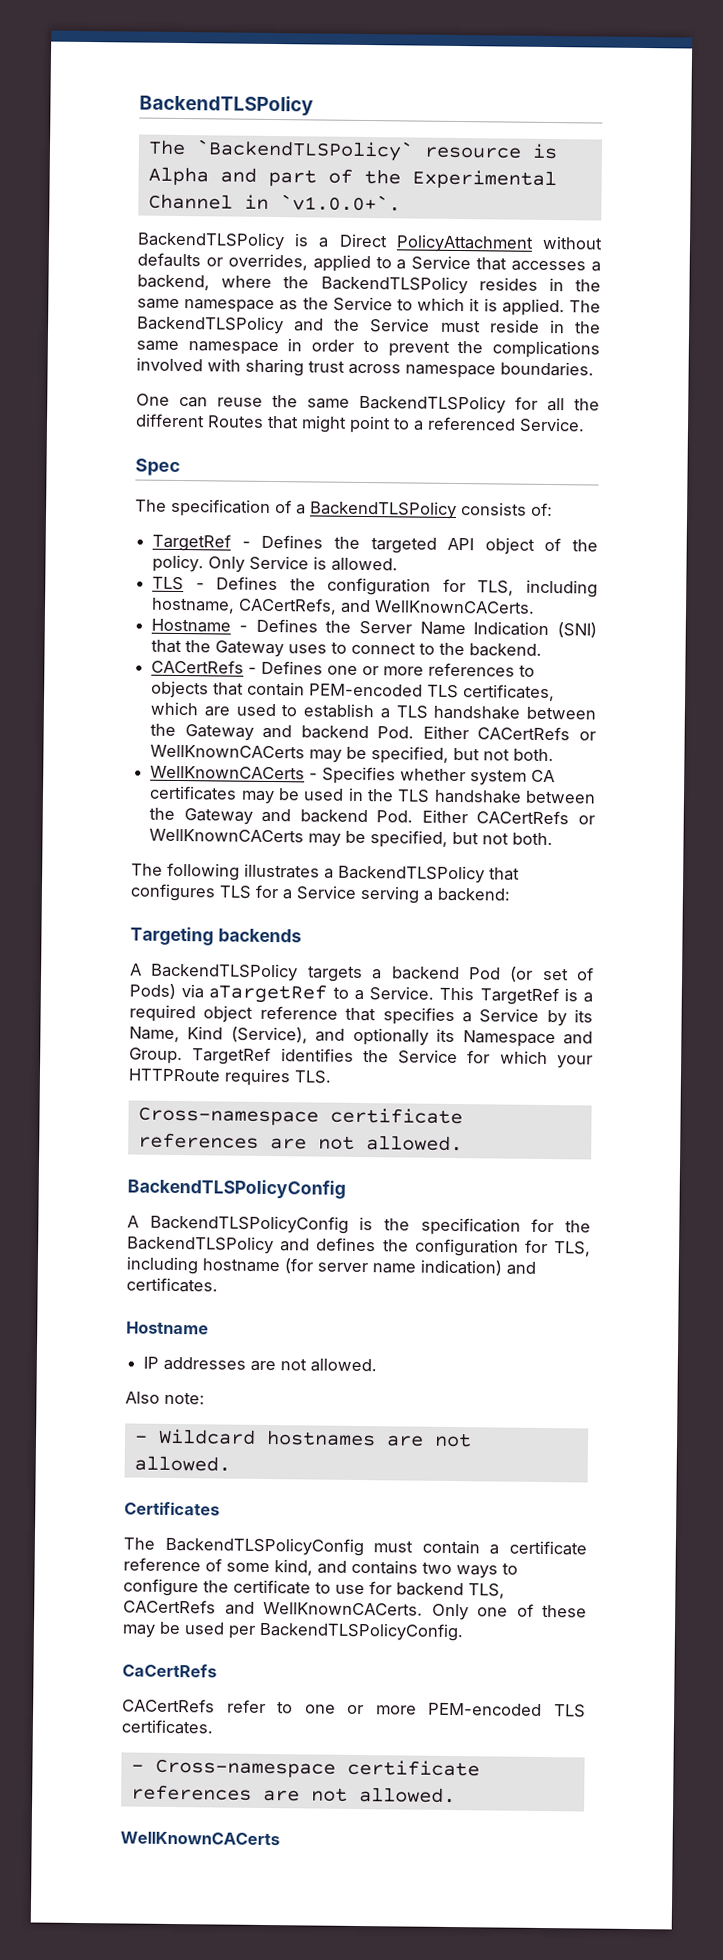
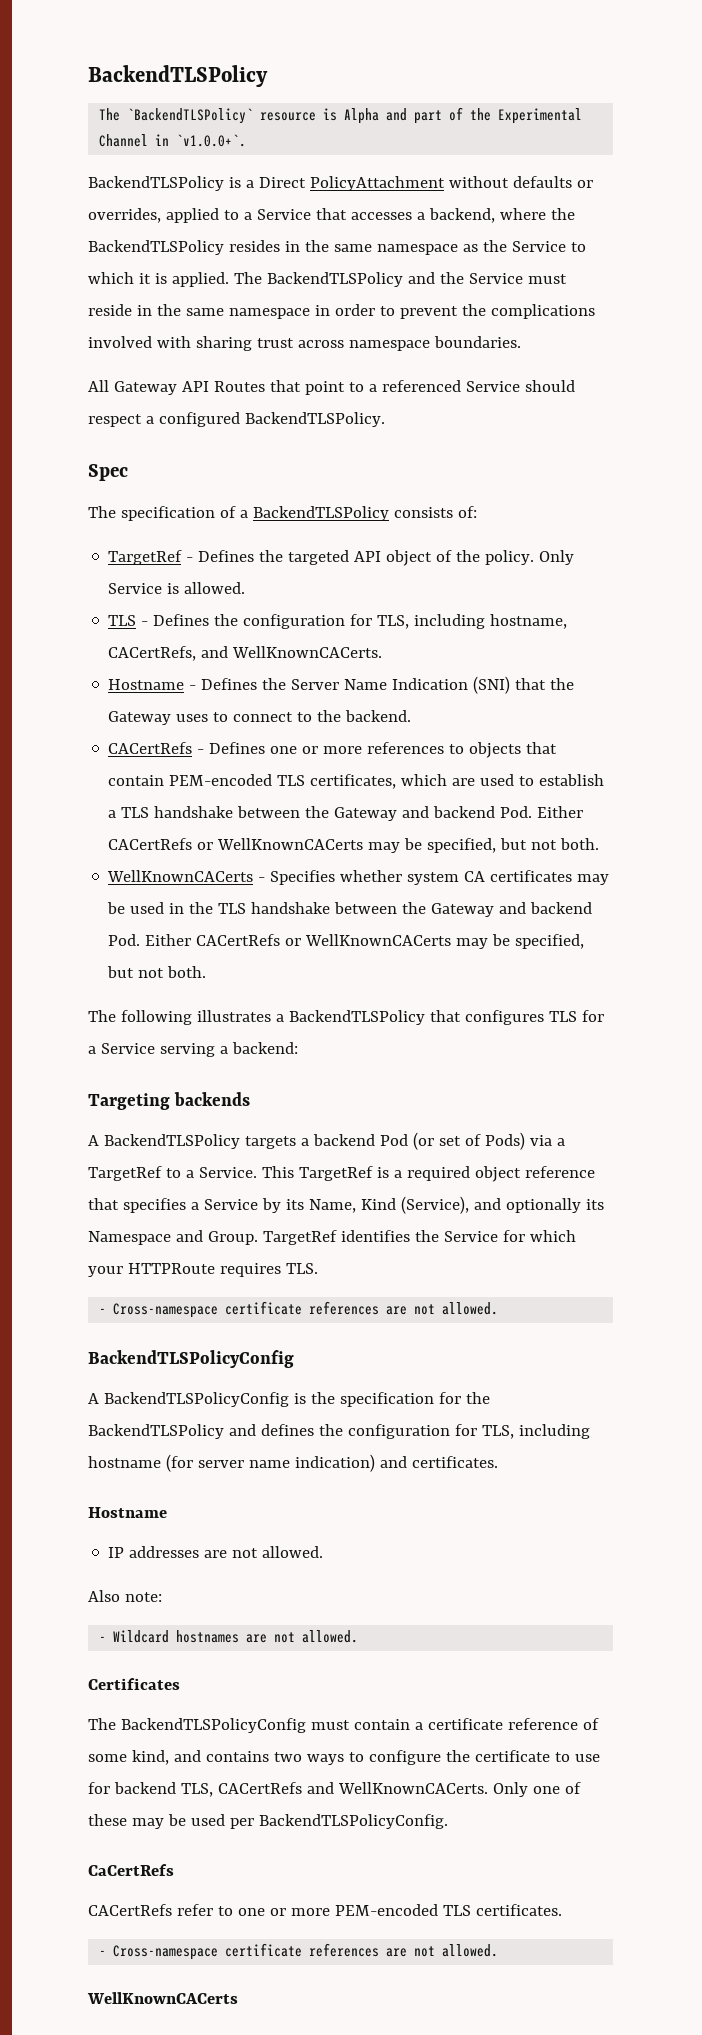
[136,393,600,414] [135,413,205,428] One can reuse the same BackendTLSPolicy for all the different -> [88,380,209,395] All Gateway API
[301,415,347,433] might -> (301, 386) none
[519,417,585,433] Service. -> [465,380,575,392] [88,412,385,427] Service should respect a configured BackendTLSPolicy.
[209,983,328,1004] aTargetRef -> [556,1138,565,1146] [88,1166,162,1181] a TargetRef
(332, 1077) none -> [99,1308,107,1314] -

